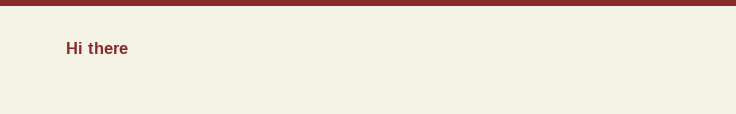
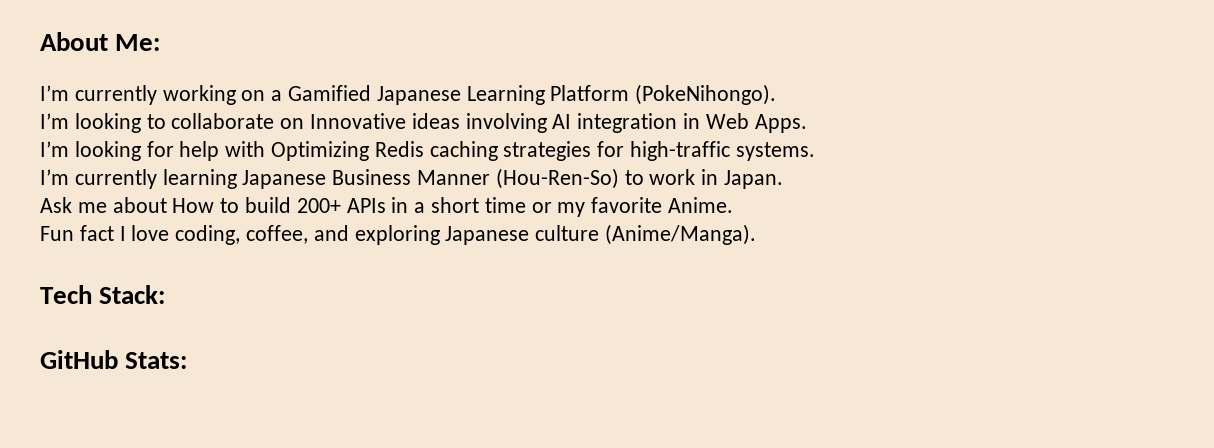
[66,42,128,54] Hi there -> [40,32,161,51] [40,84,777,105] [40,113,807,133] [40,141,815,161] [40,168,784,189] [40,197,734,217] [40,224,757,245] [40,285,166,304] [40,350,188,369] About Me: // I’m currently working on a Gamified Japanese Learning Platform (PokeNihongo). // I’m looking to collaborate on Innovative ideas involving AI integration in Web Apps. // I’m looking for help with Optimizing Redis caching strategies for high-traffic systems. // I’m currently learning Japanese Business Manner (Hou-Ren-So) to work in Japan. // Ask me about How to build 200+ APIs in a short time or my favorite Anime. // Fun fact I love coding, coffee, and exploring Japanese culture (Anime/Manga). // Tech Stack: // GitHub Stats:

